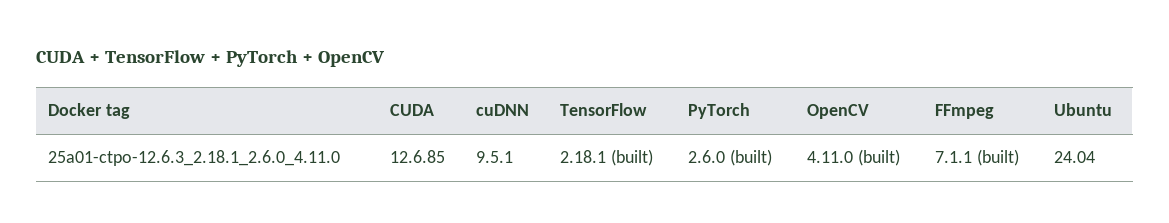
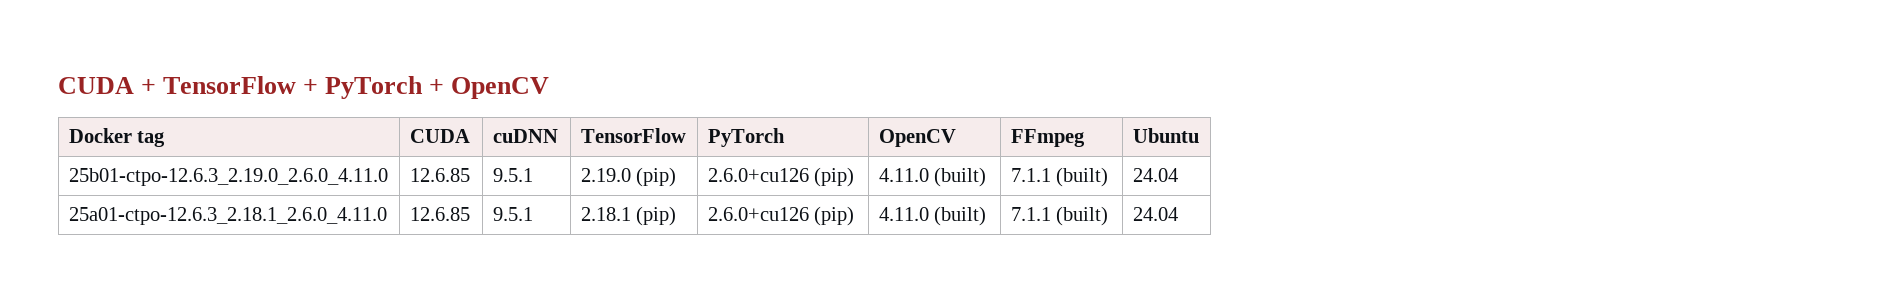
[47,150,340,166] [389,150,445,163] [475,151,513,163] [559,149,653,166] [687,149,772,166] [806,149,900,166] [934,149,1019,166] [1053,151,1095,163] 25a01-ctpo-12.6.3_2.18.1_2.6.0_4.11.0 | 12.6.85 | 9.5.1 | 2.18.1 (built) | 2.6.0 (built) | 4.11.0 (built) | 7.1.1 (built) | 24.04 -> [68,168,388,186] [409,168,470,182] [492,168,533,182] [580,167,677,187] [707,167,855,187] [878,167,987,187] [1010,167,1109,187] [1132,168,1178,182] [68,207,387,225] [409,207,470,221] [492,207,533,221] [580,206,677,226] [707,206,855,226] [878,206,987,226] [1010,206,1109,226] [1132,207,1178,221] 25b01-ctpo-12.6.3_2.19.0_2.6.0_4.11.0 | 12.6.85 | 9.5.1 | 2.19.0 (pip) | 2.6.0+cu126 (pip) | 4.11.0 (built) | 7.1.1 (built) | 24.04 // 25a01-ctpo-12.6.3_2.18.1_2.6.0_4.11.0 | 12.6.85 | 9.5.1 | 2.18.1 (pip) | 2.6.0+cu126 (pip) | 4.11.0 (built) | 7.1.1 (built) | 24.04

